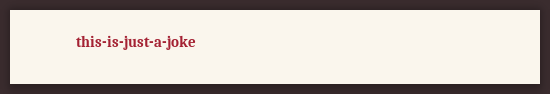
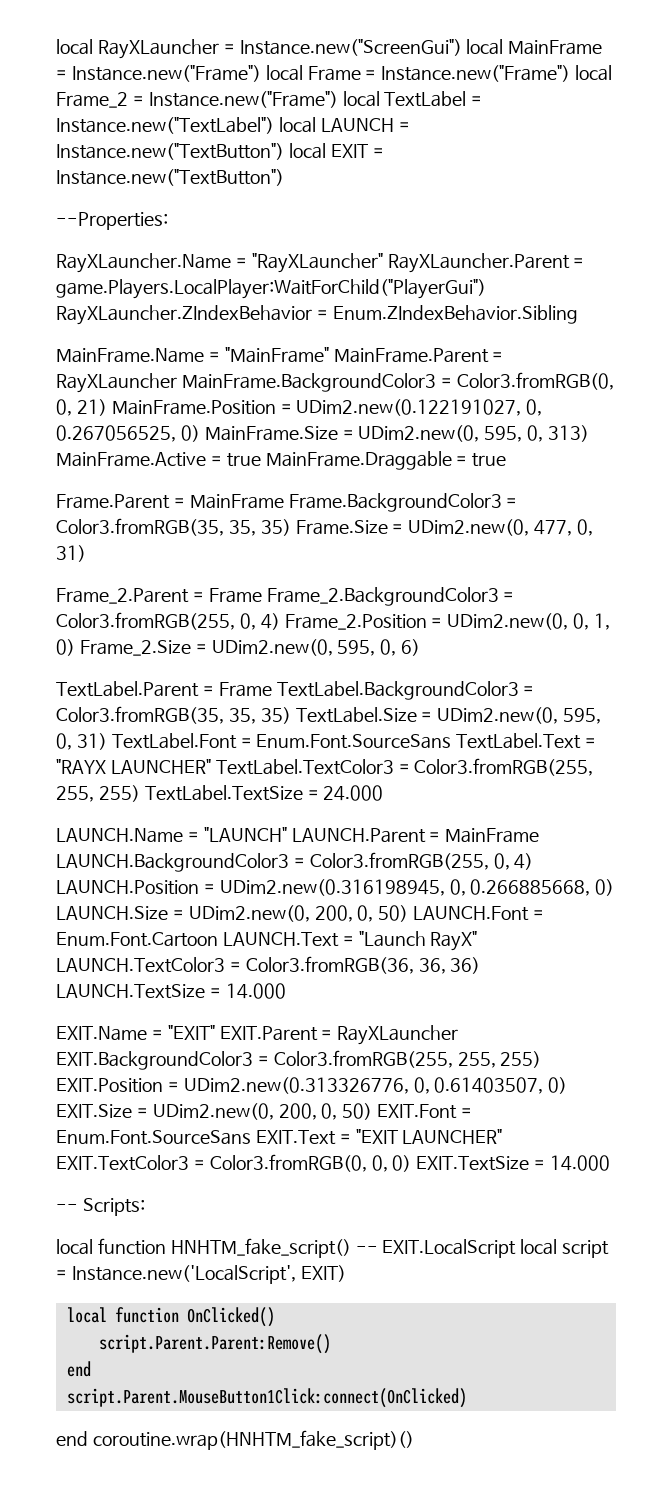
[76,35,196,50] this-is-just-a-joke -> [56,39,603,59] [56,65,613,82] [56,91,483,108] [56,117,410,134] [56,143,384,160] [56,169,284,186] [56,212,168,230] [56,253,585,273] [56,279,486,299] [56,305,578,325] [56,347,504,363] [56,372,614,393] [56,399,543,416] [56,425,590,442] [56,451,507,470] [56,493,518,512] [56,518,594,536] [56,545,86,562] [56,587,515,606] [56,612,611,630] [56,639,421,656] [56,681,535,700] [56,706,602,724] [56,733,597,750] [56,758,594,776] [56,785,384,802] [56,827,540,843] [56,852,534,872] [56,879,615,896] [56,905,545,922] [56,931,478,951] [56,956,481,974] [56,983,286,999] [56,1025,459,1045] [56,1050,542,1070] [56,1077,568,1094] [56,1103,473,1120] [56,1129,503,1145] [56,1154,610,1172] [56,1198,145,1216] [56,1238,610,1258] [56,1265,346,1284] [66,1307,275,1327] [98,1334,331,1354] [66,1361,91,1377] [66,1388,467,1408] [56,1430,414,1450] local RayXLauncher = Instance.new("ScreenGui") local MainFrame = Instance.new("Frame") local Frame = Instance.new("Frame") local Frame_2 = Instance.new("Frame") local TextLabel = Instance.new("TextLabel") local LAUNCH = Instance.new("TextButton") local EXIT = Instance.new("TextButton") // --Properties: // RayXLauncher.Name = "RayXLauncher" RayXLauncher.Parent = game.Players.LocalPlayer:WaitForChild("PlayerGui") RayXLauncher.ZIndexBehavior = Enum.ZIndexBehavior.Sibling // MainFrame.Name = "MainFrame" MainFrame.Parent = RayXLauncher MainFrame.BackgroundColor3 = Color3.fromRGB(0, 0, 21) MainFrame.Position = UDim2.new(0.122191027, 0, 0.267056525, 0) MainFrame.Size = UDim2.new(0, 595, 0, 313) MainFrame.Active = true MainFrame.Draggable = true // Frame.Parent = MainFrame Frame.BackgroundColor3 = Color3.fromRGB(35, 35, 35) Frame.Size = UDim2.new(0, 477, 0, 31) // Frame_2.Parent = Frame Frame_2.BackgroundColor3 = Color3.fromRGB(255, 0, 4) Frame_2.Position = UDim2.new(0, 0, 1, 0) Frame_2.Size = UDim2.new(0, 595, 0, 6) // TextLabel.Parent = Frame TextLabel.BackgroundColor3 = Color3.fromRGB(35, 35, 35) TextLabel.Size = UDim2.new(0, 595, 0, 31) TextLabel.Font = Enum.Font.SourceSans TextLabel.Text = "RAYX LAUNCHER" TextLabel.TextColor3 = Color3.fromRGB(255, 255, 255) TextLabel.TextSize = 24.000 // LAUNCH.Name = "LAUNCH" LAUNCH.Parent = MainFrame LAUNCH.BackgroundColor3 = Color3.fromRGB(255, 0, 4) LAUNCH.Position = UDim2.new(0.316198945, 0, 0.266885668, 0) LAUNCH.Size = UDim2.new(0, 200, 0, 50) LAUNCH.Font = Enum.Font.Cartoon LAUNCH.Text = "Launch RayX" LAUNCH.TextColor3 = Color3.fromRGB(36, 36, 36) LAUNCH.TextSize = 14.000 // EXIT.Name = "EXIT" EXIT.Parent = RayXLauncher EXIT.BackgroundColor3 = Color3.fromRGB(255, 255, 255) EXIT.Position = UDim2.new(0.313326776, 0, 0.61403507, 0) EXIT.Size = UDim2.new(0, 200, 0, 50) EXIT.Font = Enum.Font.SourceSans EXIT.Text = "EXIT LAUNCHER" EXIT.TextColor3 = Color3.fromRGB(0, 0, 0) EXIT.TextSize = 14.000 // -- Scripts: // local function HNHTM_fake_script() -- EXIT.LocalScript local script = Instance.new('LocalScript', EXIT) // local function OnClicked() // script.Parent.Parent:Remove() // end // script.Parent.MouseButton1Click:connect(OnClicked) // end coroutine.wrap(HNHTM_fake_script)()

